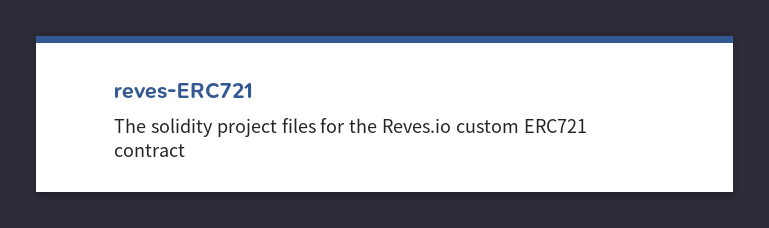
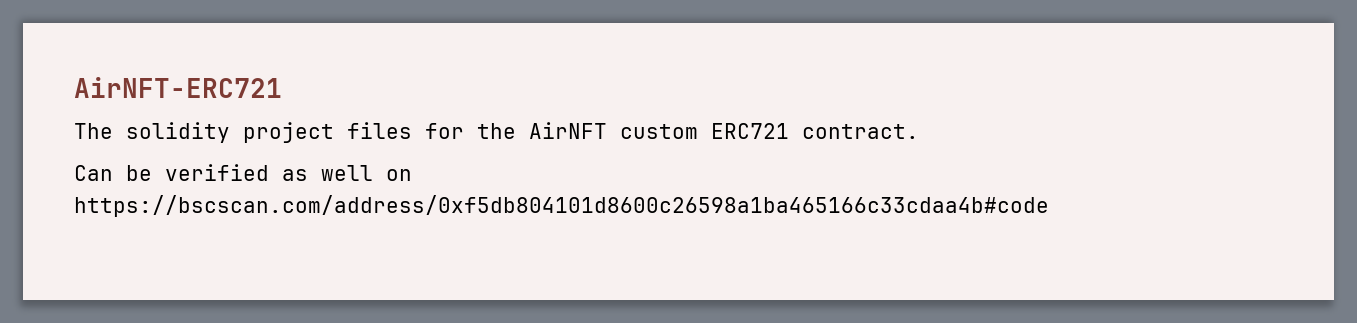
[114,82,253,99] reves-ERC721 -> [74,77,282,98] AirNFT-ERC721
[382,118,452,133] Reves.io -> [529,122,607,139] AirNFT
[114,144,185,157] contract -> [802,124,919,139] [74,164,412,181] [74,195,1049,217] contract. // Can be verified as well on https://bscscan.com/address/0xf5db804101d8600c26598a1ba465166c33cdaa4b#code

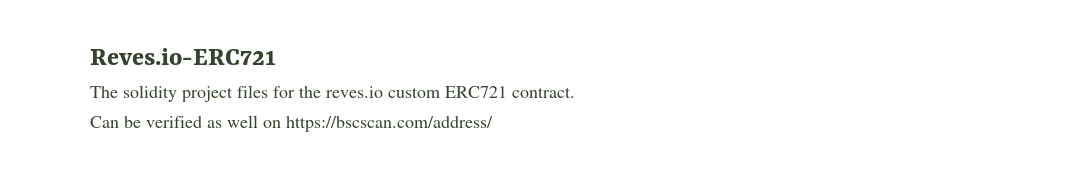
[74,77,282,98] AirNFT-ERC721 -> [90,48,276,65] Reves.io-ERC721
[529,122,607,139] AirNFT -> [326,86,383,98] reves.io
[74,195,1049,217] https://bscscan.com/address/0xf5db804101d8600c26598a1ba465166c33cdaa4b#code -> [286,116,493,132] https://bscscan.com/address/

